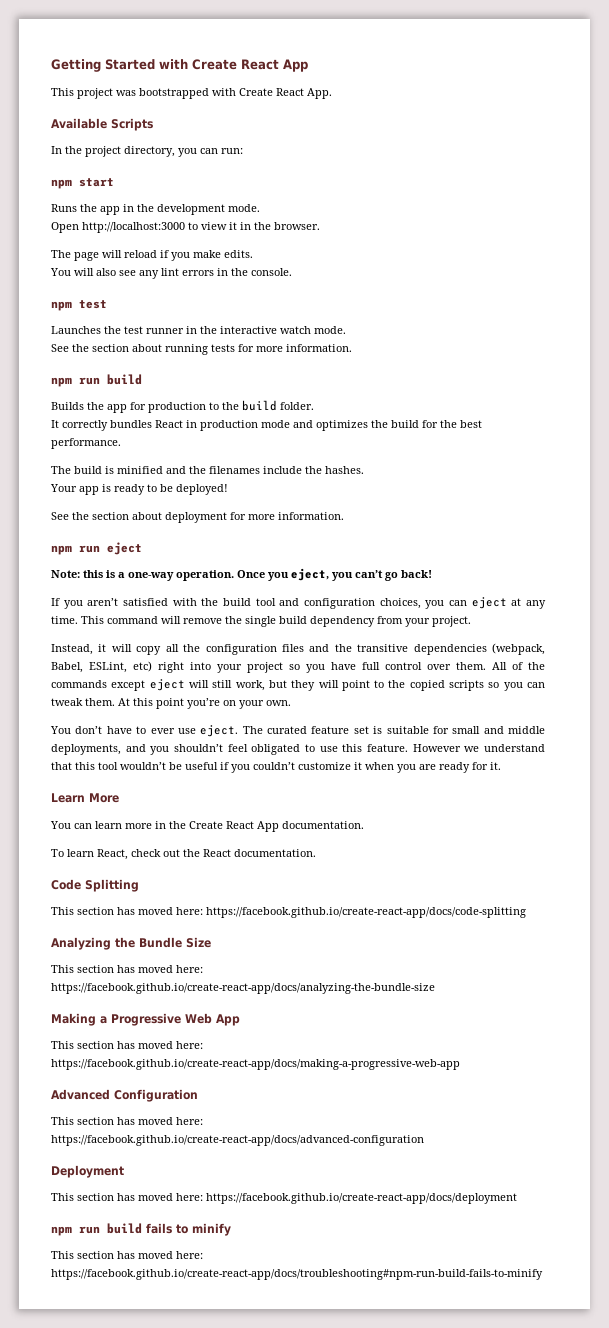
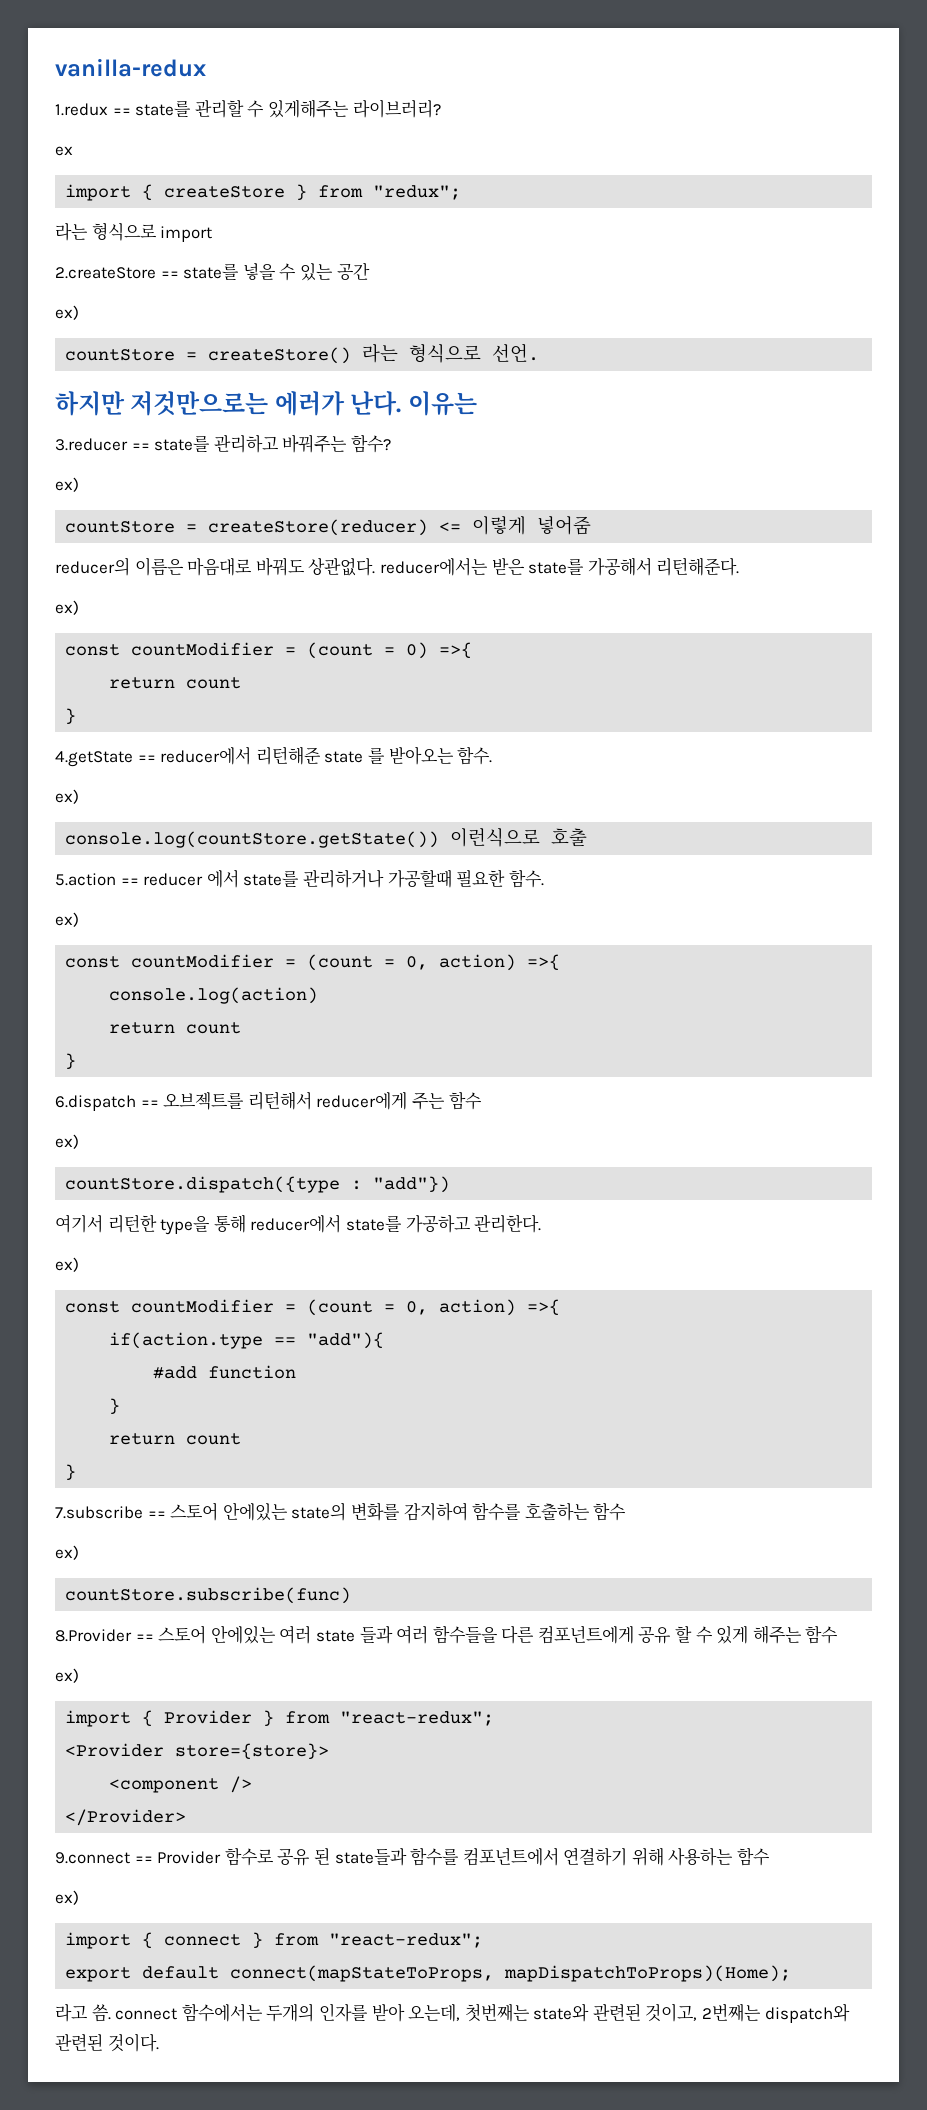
[51,59,308,72] [51,88,332,99] [51,118,153,131] [51,146,243,157] [51,178,114,189] [51,204,260,215] [51,222,320,233] [51,250,253,261] [50,268,292,279] [51,300,107,311] [51,326,346,334] [51,344,352,355] [51,374,142,387] [51,400,314,413] [51,420,482,431] [51,438,121,449] [51,466,364,474] [50,484,228,495] [51,512,344,523] [51,542,142,555] [51,568,432,581] [51,597,547,609] [51,616,471,627] [51,643,545,655] [51,661,545,673] [51,679,545,691] [51,698,291,709] [50,725,545,737] [51,744,546,755] [51,762,501,773] [51,793,119,803] [50,821,364,832] [51,849,316,860] [51,879,139,892] [51,907,526,918] [51,937,211,950] [51,965,203,973] [51,983,435,994] [51,1013,240,1026] [51,1041,203,1049] [51,1059,460,1070] [51,1089,198,1102] [51,1117,203,1125] [51,1135,424,1146] [51,1165,124,1178] [51,1193,517,1204] [51,1223,231,1236] [51,1251,203,1259] [51,1269,543,1280] Getting Started with Create React App // This project was bootstrapped with Create React App. // Available Scripts // In the project directory, you can run: // npm start // Runs the app in the development mode. // Open http://localhost:3000 to view it in the browser. // The page will reload if you make edits. // You will also see any lint errors in the console. // npm test // Launches the test runner in the interactive watch mode. // See the section about running tests for more information. // npm run build // Builds the app for production to the build folder. // It correctly bundles React in production mode and optimizes the build for the best performance. // The build is minified and the filenames include the hashes. // Your app is ready to be deployed! // See the section about deployment for more information. // npm run eject // Note: this is a one-way operation. Once you eject, you can’t go back! // If you aren’t satisfied with the build tool and configuration choices, you can eject at any time. This command will remove the single build dependency from your project. // Instead, it will copy all the configuration files and the transitive dependencies (webpack, Babel, ESLint, etc) right into your project so you have full control over them. All of the commands except eject will still work, but they will point to the copied scripts so you can tweak them. At this point you’re on your own. // You don’t have to ever use eject. The curated feature set is suitable for small and middle deployments, and you shouldn’t feel obligated to use this feature. However we understand that this tool wouldn’t be useful if you couldn’t customize it when you are ready for it. // Learn More // You can learn more in the Create React App documentation. // To learn React, check out the React documentation. // Code Splitting // This section has moved here: https://facebook.github.io/create-react-app/docs/code-splitting // Analyzing the Bundle Size // This section has moved here: https://facebook.github.io/create-react-app/docs/analyzing-the-bundle-size // Making a Progressive Web App // This section has moved here: https://facebook.github.io/create-react-app/docs/making-a-progressive-web-app // Advanced Configuration // This section has moved here: https://facebook.github.io/create-react-app/docs/advanced-configuration // Deployment // This section has moved here: https://facebook.github.io/create-react-app/docs/deployment // npm run build fails to minify // This section has moved here: https://facebook.github.io/create-react-app/docs/troubleshooting#npm-run-build-fails-to-minify -> [55,58,206,77] [55,99,441,118] [55,146,73,156] [65,184,462,201] [55,222,213,242] [55,262,370,281] [55,305,79,320] [65,343,540,364] [55,391,477,416] [55,434,391,453] [55,477,79,492] [65,516,592,536] [55,557,740,576] [55,600,79,615] [65,642,473,659] [109,677,242,689] [65,708,77,725] [55,746,493,767] [55,789,79,804] [65,828,588,848] [55,869,544,888] [55,912,79,927] [65,954,561,971] [109,987,319,1004] [109,1022,242,1034] [65,1053,77,1070] [55,1091,482,1111] [55,1134,79,1149] [65,1176,451,1193] [55,1214,542,1235] [55,1257,79,1272] [65,1299,561,1316] [109,1332,385,1349] [153,1365,297,1379] [109,1398,121,1415] [109,1433,242,1445] [65,1464,77,1481] [55,1502,627,1521] [55,1545,79,1560] [65,1587,352,1604] [55,1625,839,1644] [55,1668,79,1683] [65,1710,495,1727] [65,1743,330,1760] [109,1776,253,1793] [65,1809,187,1826] [55,1847,771,1866] [55,1890,79,1905] [65,1932,484,1949] [65,1965,792,1982] [55,2003,850,2023] [55,2033,159,2052] vanilla-redux // 1.redux == state를 관리할 수 있게해주는 라이브러리? // ex // import { createStore } from "redux"; // 라는 형식으로 import // 2.createStore == state를 넣을 수 있는 공간 // ex) // countStore = createStore() 라는 형식으로 선언. // 하지만 저것만으로는 에러가 난다. 이유는 // 3.reducer == state를 관리하고 바꿔주는 함수? // ex) // countStore = createStore(reducer) <= 이렇게 넣어줌 // reducer의 이름은 마음대로 바꿔도 상관없다. reducer에서는 받은 state를 가공해서 리턴해준다. // ex) // const countModifier = (count = 0) =>{ // return count // } // 4.getState == reducer에서 리턴해준 state 를 받아오는 함수. // ex) // console.log(countStore.getState()) 이런식으로 호출 // 5.action == reducer 에서 state를 관리하거나 가공할때 필요한 함수. // ex) // const countModifier = (count = 0, action) =>{ // console.log(action) // return count // } // 6.dispatch == 오브젝트를 리턴해서 reducer에게 주는 함수 // ex) // countStore.dispatch({type : "add"}) // 여기서 리턴한 type을 통해 reducer에서 state를 가공하고 관리한다. // ex) // const countModifier = (count = 0, action) =>{ // if(action.type == "add"){ // #add function // } // return count // } // 7.subscribe == 스토어 안에있는 state의 변화를 감지하여 함수를 호출하는 함수 // ex) // countStore.subscribe(func) // 8.Provider == 스토어 안에있는 여러 state 들과 여러 함수들을 다른 컴포넌트에게 공유 할 수 있게 해주는 함수 // ex) // import { Provider } from "react-redux"; // <Provider store={store}> // <component /> // </Provider> // 9.connect == Provider 함수로 공유 된 state들과 함수를 컴포넌트에서 연결하기 위해 사용하는 함수 // ex) // import { connect } from "react-redux"; // export default connect(mapStateToProps, mapDispatchToProps)(Home); // 라고 씀. connect 함수에서는 두개의 인자를 받아 오는데, 첫번째는 state와 관련된 것이고, 2번째는 dispatch와 관련된 것이다.

